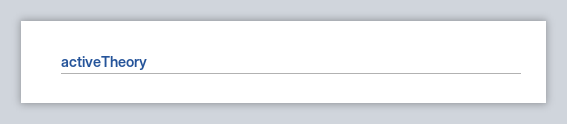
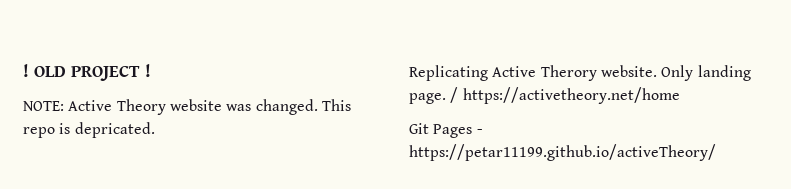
[61,56,147,70] activeTheory -> [23,64,151,81] [23,99,351,115] [23,122,155,138] [409,65,751,81] [409,87,680,104] [409,123,483,138] [409,144,716,161] ! OLD PROJECT ! // NOTE: Active Theory website was changed. This repo is depricated. // Replicating Active Therory website. Only landing page. / https://activetheory.net/home // Git Pages - https://petar11199.github.io/activeTheory/

